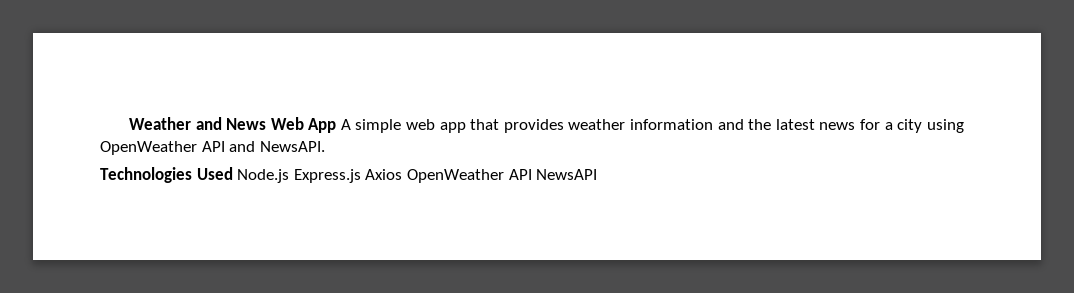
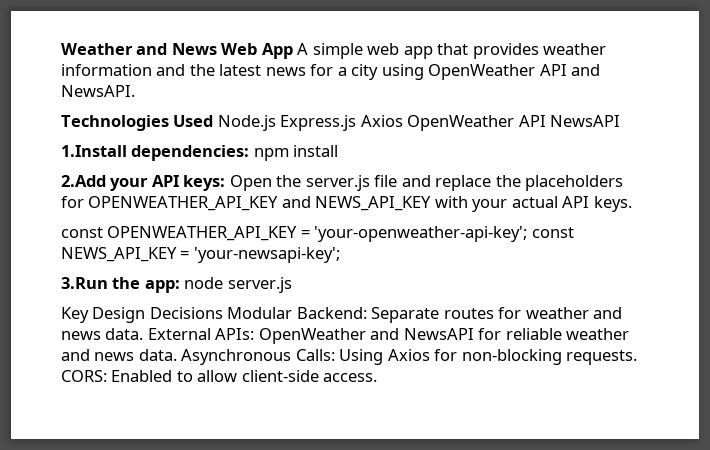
(598, 174) none -> [61,145,339,161] [61,175,624,191] [61,196,632,212] [61,226,574,242] [61,247,340,263] [61,277,292,293] [61,307,623,323] [61,328,630,344] [61,349,638,365] [61,370,378,382] // 1.Install dependencies: npm install // 2.Add your API keys: Open the server.js file and replace the placeholders for OPENWEATHER_API_KEY and NEWS_API_KEY with your actual API keys. // const OPENWEATHER_API_KEY = 'your-openweather-api-key'; const NEWS_API_KEY = 'your-newsapi-key'; // 3.Run the app: node server.js // Key Design Decisions Modular Backend: Separate routes for weather and news data. External APIs: OpenWeather and NewsAPI for reliable weather and news data. Asynchronous Calls: Using Axios for non-blocking requests. CORS: Enabled to allow client-side access.

